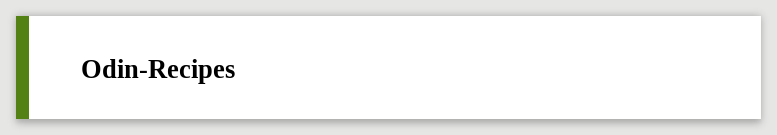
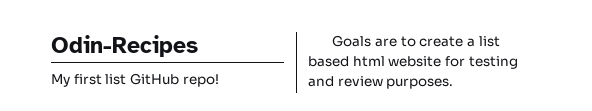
(235, 71) none -> [51,73,219,87] [332,35,500,47] [308,56,518,69] [308,76,454,89] // My first list GitHub repo! // Goals are to create a list based html website for testing and review purposes.

